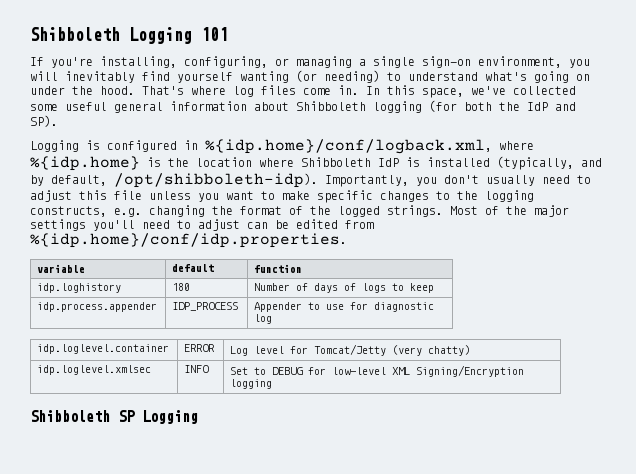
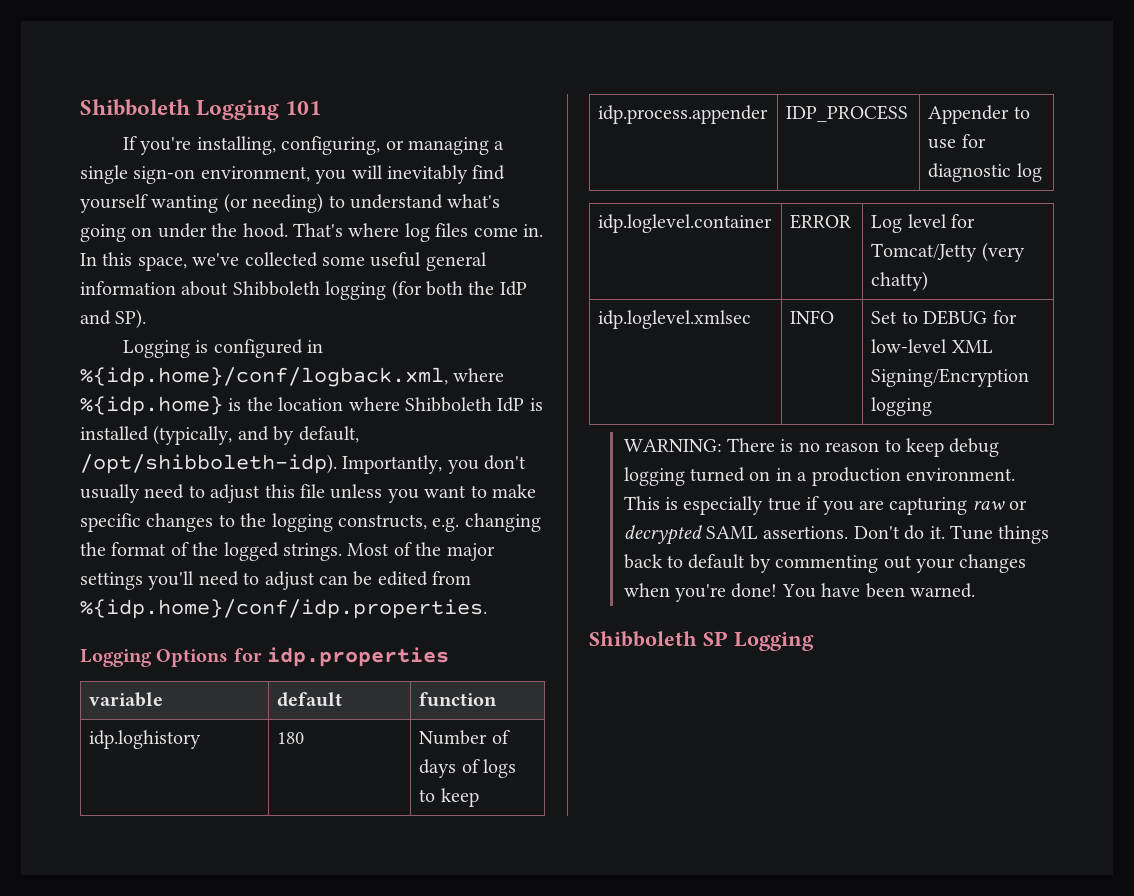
(347, 240) none -> [80,647,450,667] // Logging Options for idp.properties
(273, 384) none -> [623,438,1000,457] [623,467,1016,486] [623,496,1028,515] [623,525,1050,545] [623,554,1027,573] [623,583,976,602] // WARNING: There is no reason to keep debug logging turned on in a production environment. This is especially true if you are capturing raw or decrypted SAML assertions. Don't do it. Tune things back to default by commenting out your changes when you're done! You have been warned.

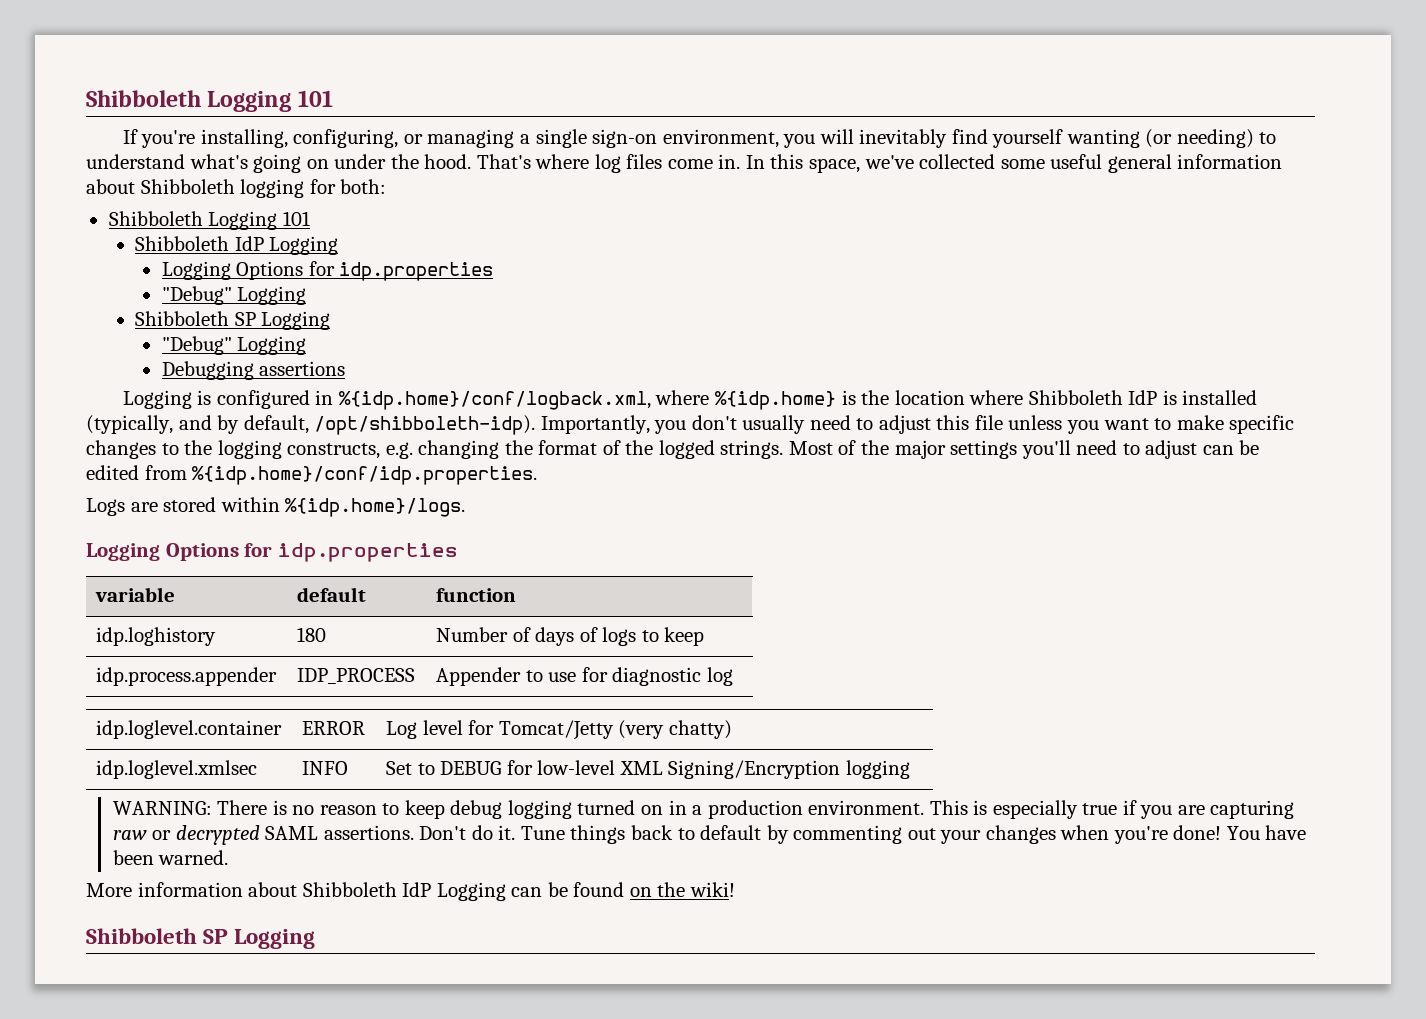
[391,280,527,300] [80,309,147,329] (for both the IdP and SP). -> [309,179,387,194] [108,211,310,230] [135,236,339,255] [161,261,494,281] [161,286,307,305] [135,311,331,330] [161,336,307,355] [161,361,346,380] for both: // Shibboleth Logging 101 // Shibboleth IdP Logging // Logging Options for idp.properties // "Debug" Logging // Shibboleth SP Logging // "Debug" Logging // Debugging assertions
(487, 609) none -> [86,497,466,517] // Logs are stored within %{idp.home}/logs.
(976, 590) none -> [86,882,735,901] // More information about Shibboleth IdP Logging can be found on the wiki!

